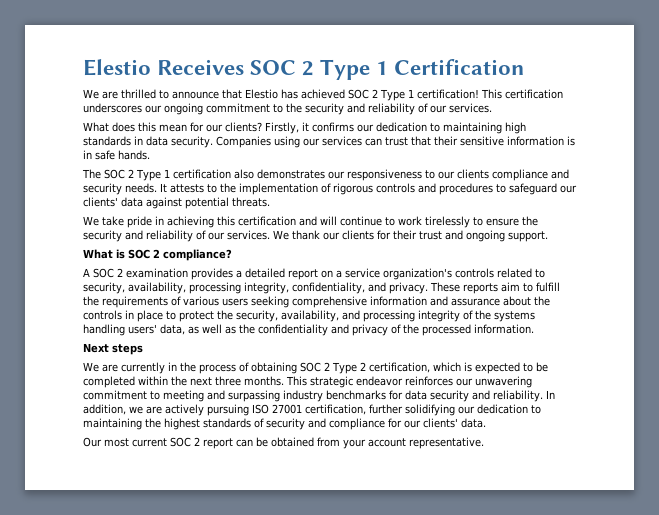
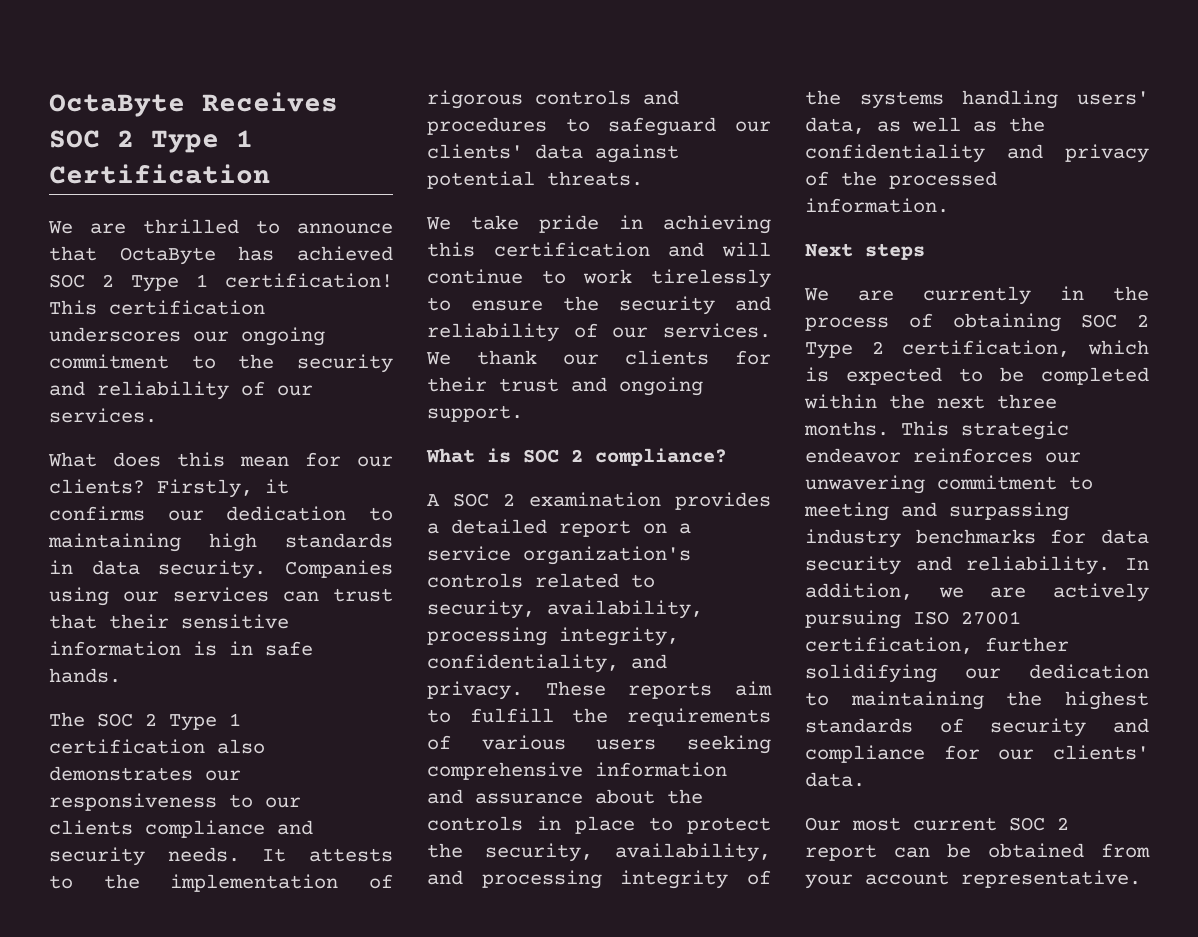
[83,59,151,76] Elestio -> [49,94,185,117] OctaByte
[245,89,278,99] Elestio -> [119,247,216,265] OctaByte

